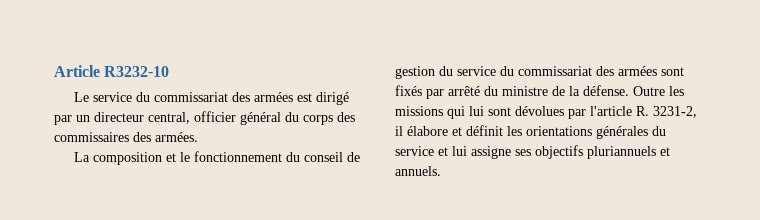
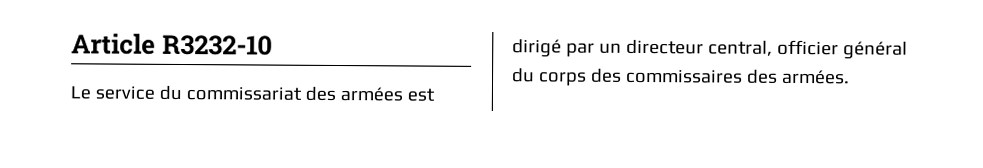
[73,151,360,165] [395,66,684,79] [395,85,684,99] [395,106,697,119] [395,125,666,139] [395,145,670,159] [395,166,441,176] // La composition et le fonctionnement du conseil de gestion du service du commissariat des armées sont fixés par arrêté du ministre de la défense. Outre les missions qui lui sont dévolues par l'article R. 3231-2, il élabore et définit les orientations générales du service et lui assigne ses objectifs pluriannuels et annuels. -> (850, 77) none

